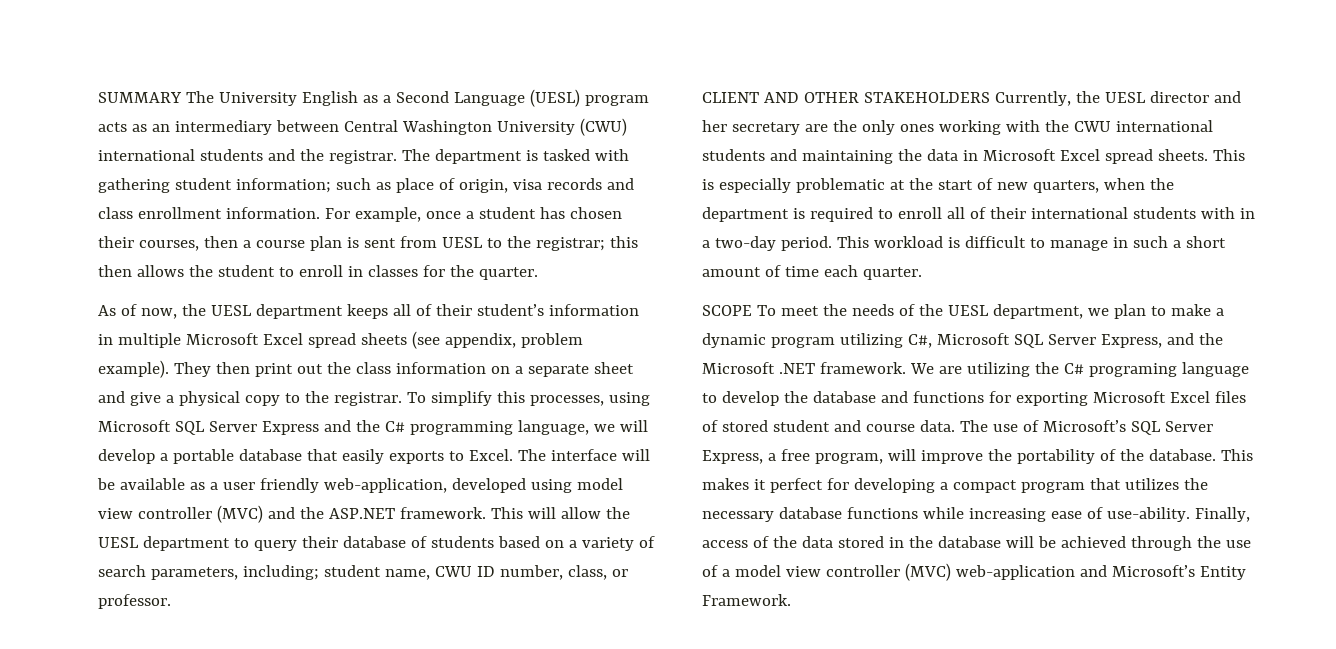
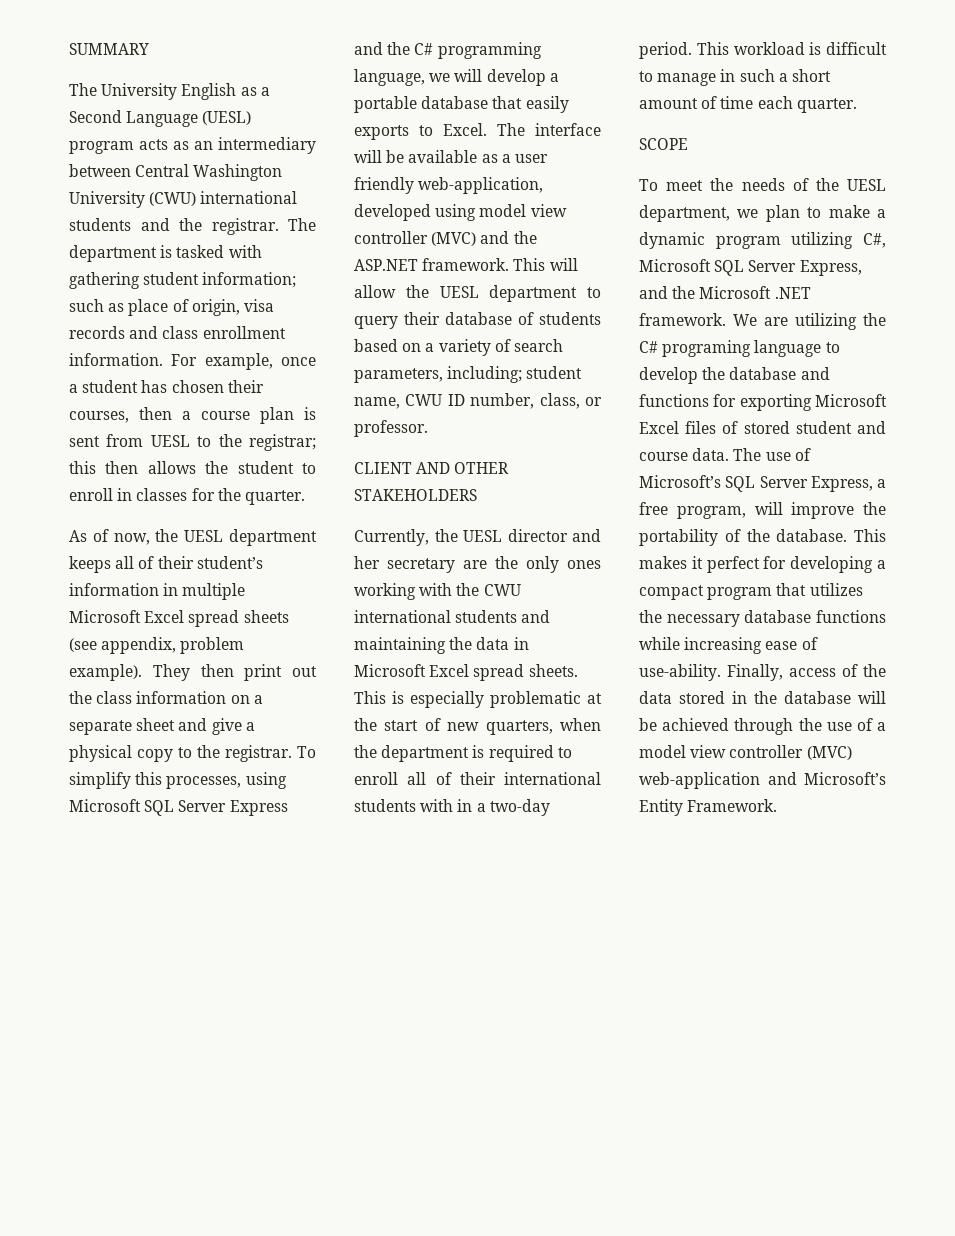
(182, 97) none -> (149, 49) //
(990, 97) none -> (477, 495) //
(752, 310) none -> (688, 144) //

